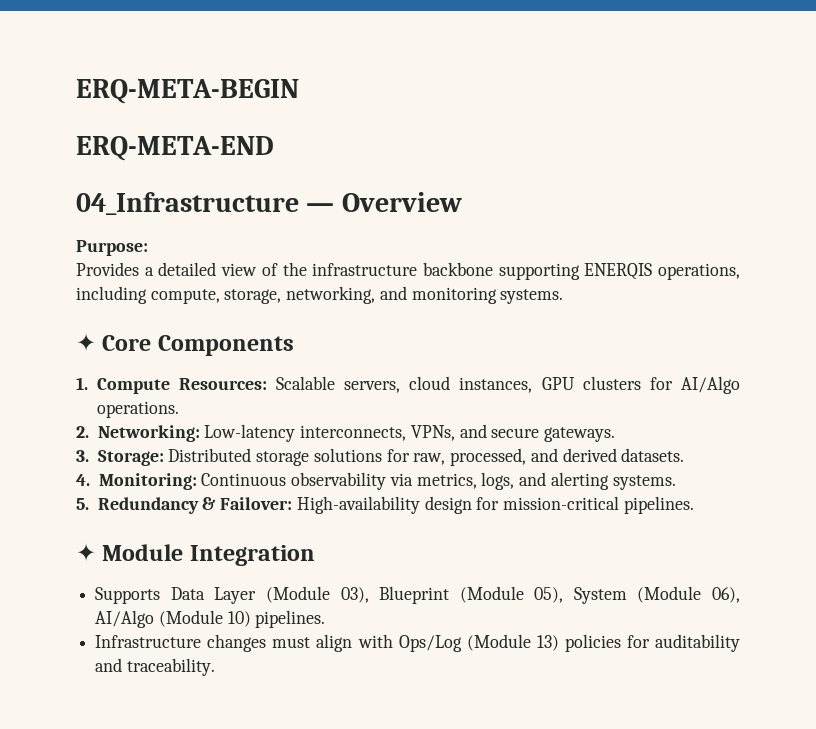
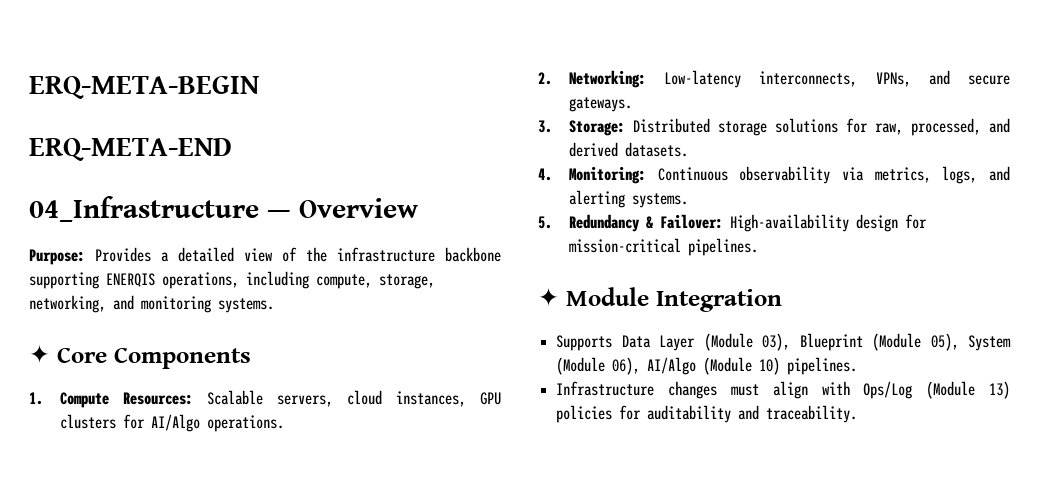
(148, 248) // -> (85, 257) none

